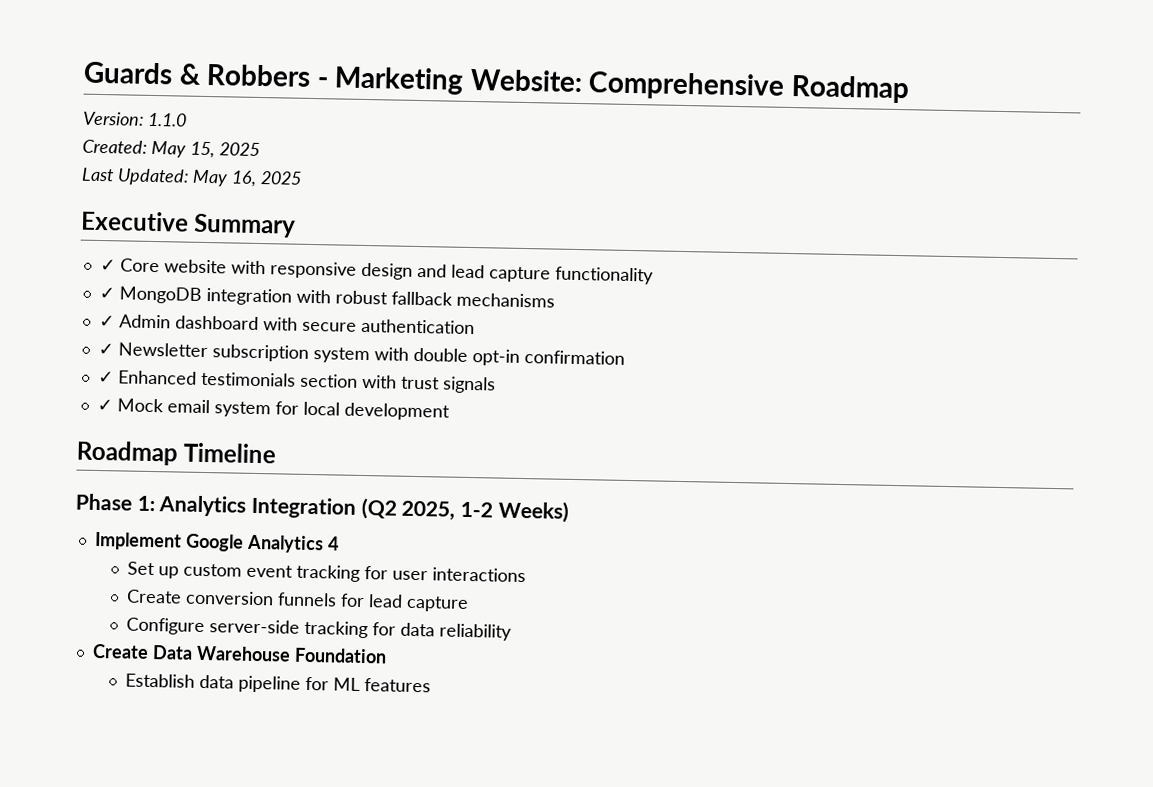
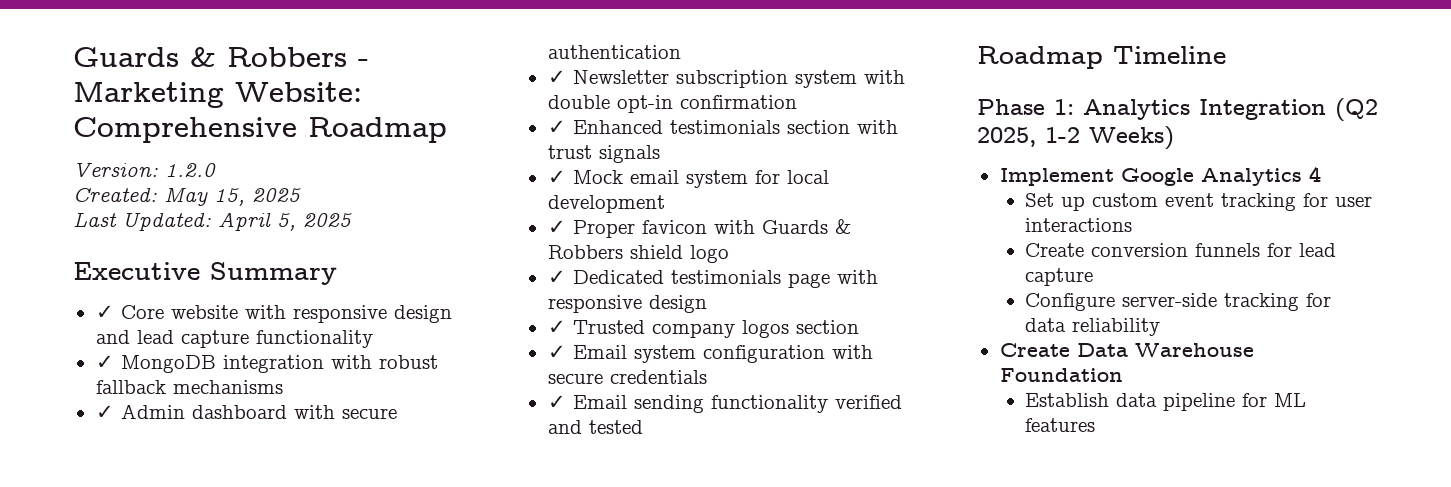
[147,112,187,127] 1.1.0 -> [165,163,216,177] 1.2.0
[192,169,257,187] May 16, -> [218,212,296,231] April 5,
(450, 411) none -> [547,219,851,238] [547,245,729,263] [547,270,878,288] [547,295,707,313] [547,320,859,338] [547,345,873,363] [547,370,707,384] [547,395,902,413] [547,420,643,434] // ✓ Proper favicon with Guards & Robbers shield logo // ✓ Dedicated testimonials page with responsive design // ✓ Trusted company logos section // ✓ Email system configuration with secure credentials // ✓ Email sending functionality verified and tested

